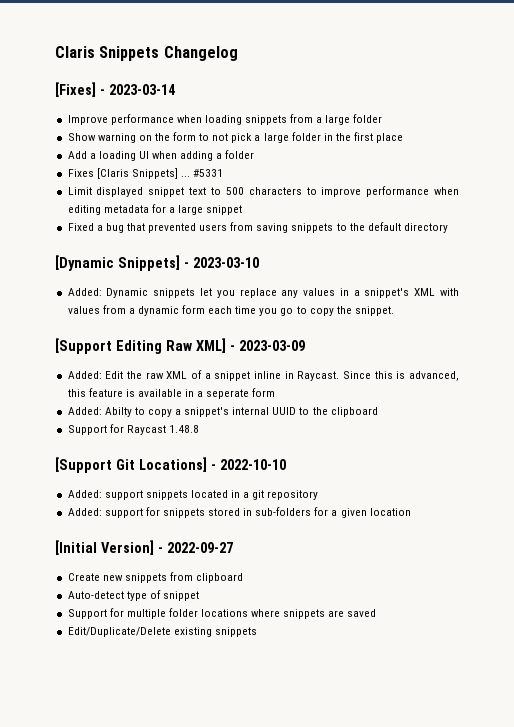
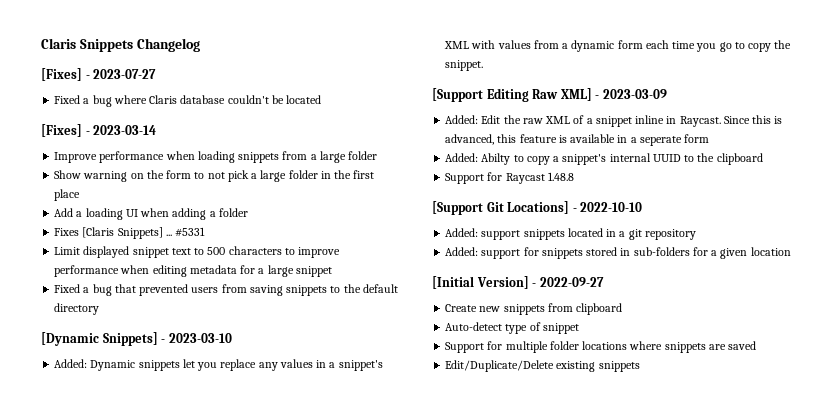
(238, 53) none -> [41,68,157,81] [54,95,322,107] // [Fixes] - 2023-07-27 // Fixed a bug where Claris database couldn't be located

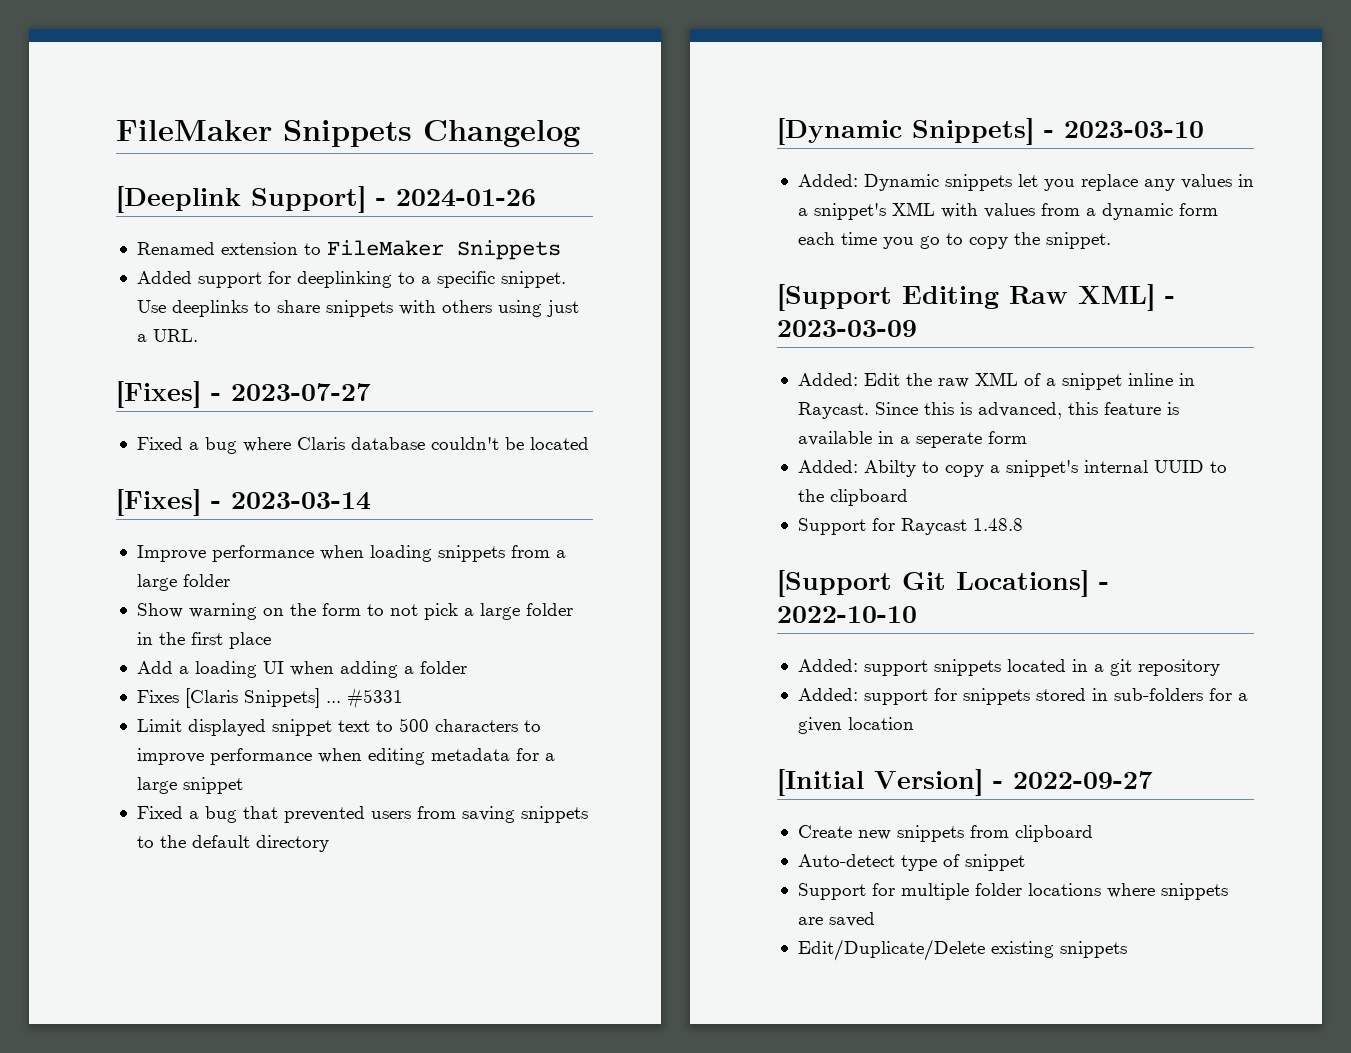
[41,38,76,49] Claris -> [116,120,272,141] FileMaker
(200, 45) none -> [116,186,536,213] [136,240,561,260] [136,271,566,288] [136,300,579,317] [136,329,198,342] // [Deeplink Support] - 2024-01-26 // Renamed extension to FileMaker Snippets // Added support for deeplinking to a specific snippet. Use deeplinks to share snippets with others using just a URL.

